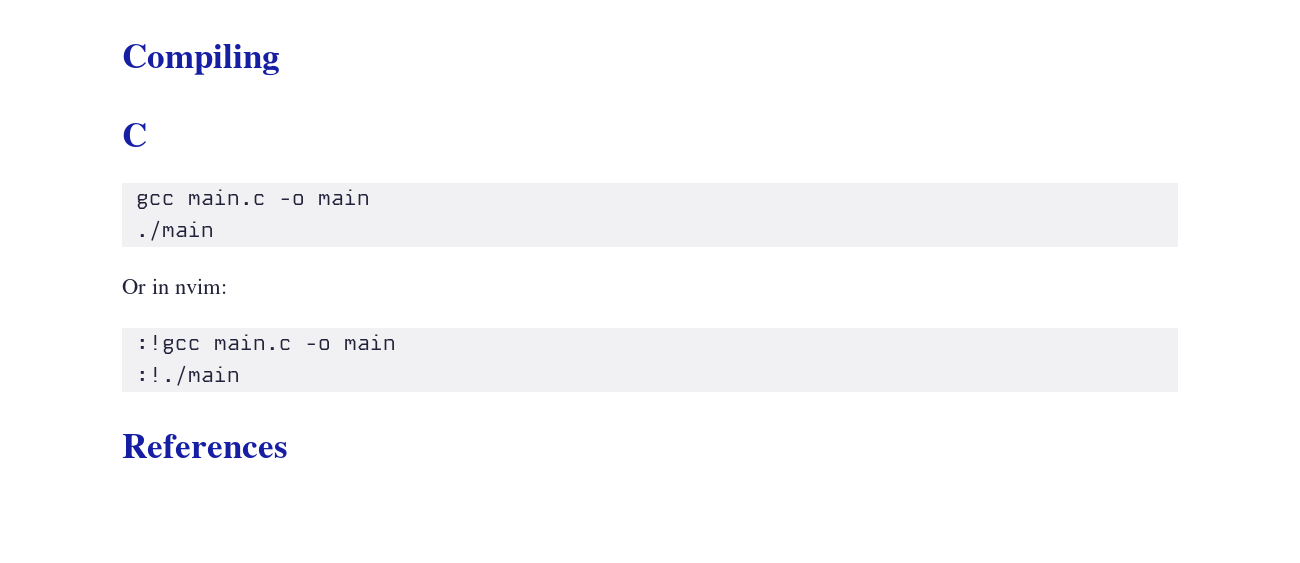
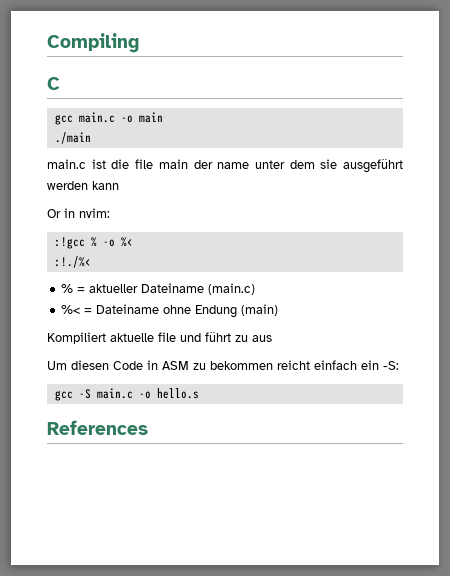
[122,278,228,294] [135,334,396,354] [135,365,240,386] Or in nvim: // :!gcc main.c -o main // :!./main -> [47,159,403,173] [47,181,119,190] [47,208,110,218] [54,237,133,249] [54,256,91,268] [61,283,256,295] [61,304,279,318] [47,332,272,344] [47,360,399,370] [54,388,199,401] main.c ist die file main der name unter dem sie ausgeführt werden kann // Or in nvim: // :!gcc % -o %< // :!./%< // % = aktueller Dateiname (main.c) // %< = Dateiname ohne Endung (main) // Kompiliert aktuelle file und führt zu aus // Um diesen Code in ASM zu bekommen reicht einfach ein -S: // gcc -S main.c -o hello.s

